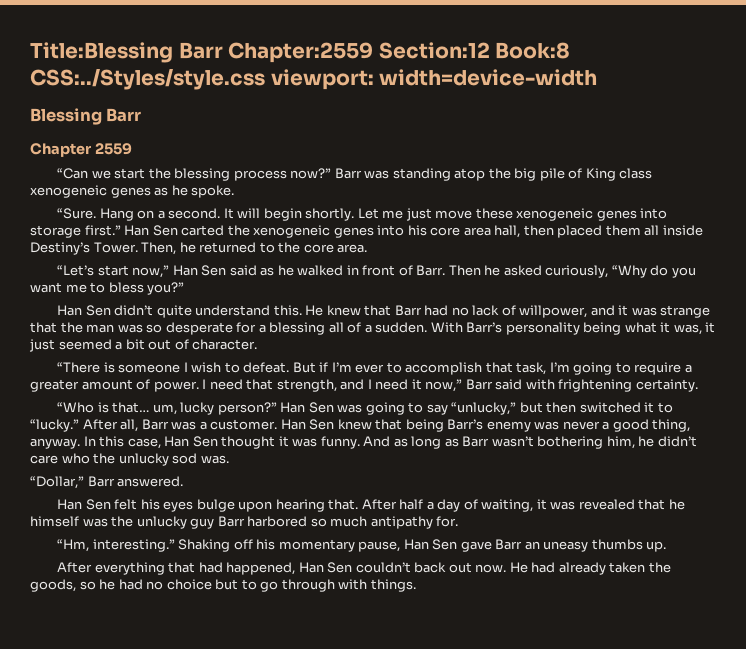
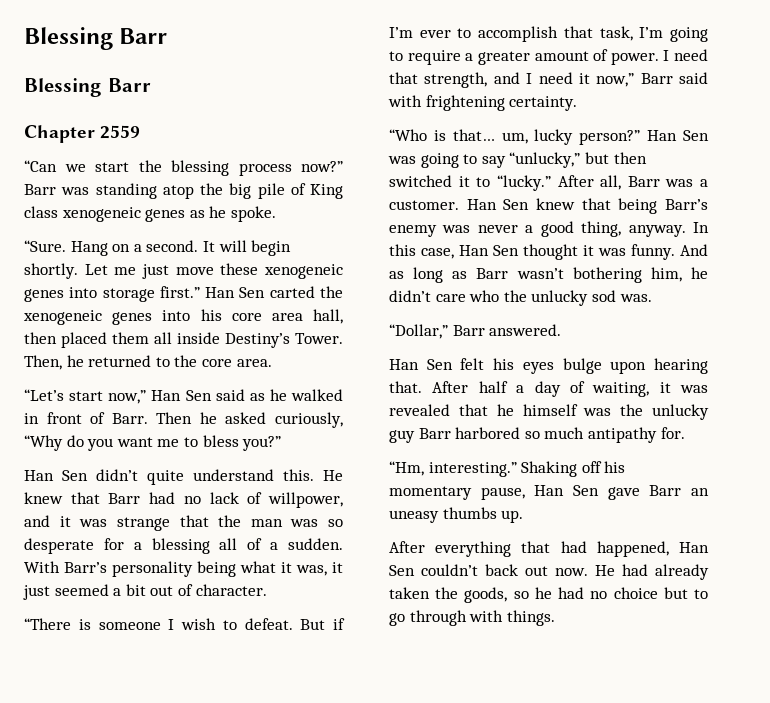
[30,42,571,63] [30,69,598,90] Title:Blessing Barr Chapter:2559 Section:12 Book:8 CSS:../Styles/style.css viewport: width=device-width -> [24,27,168,50] Blessing Barr

